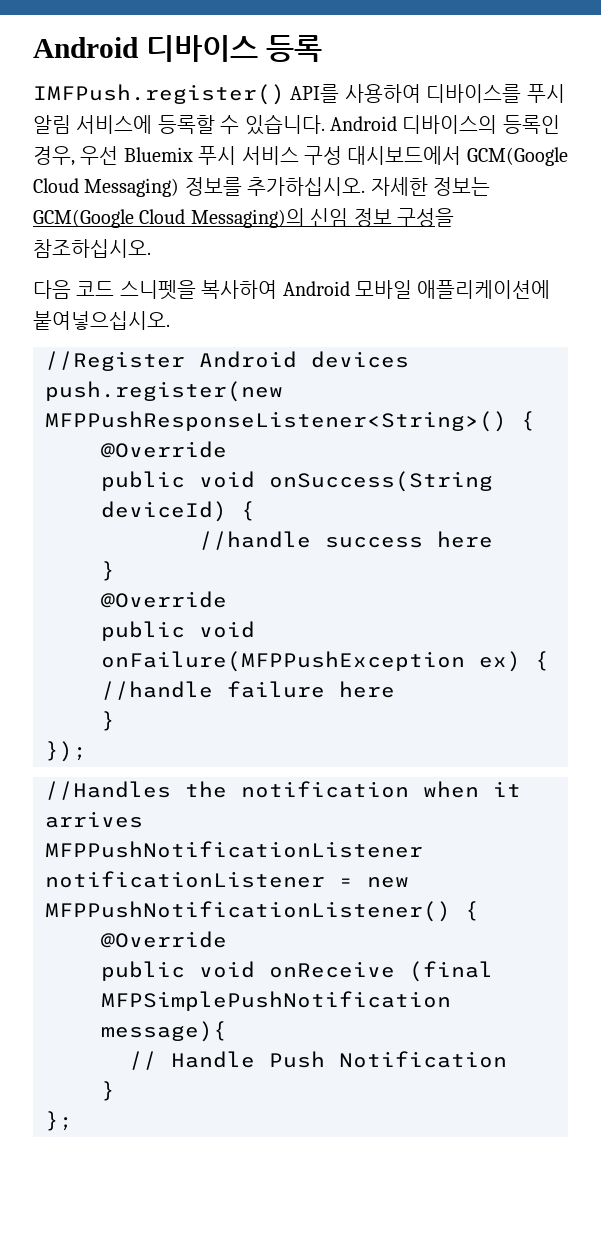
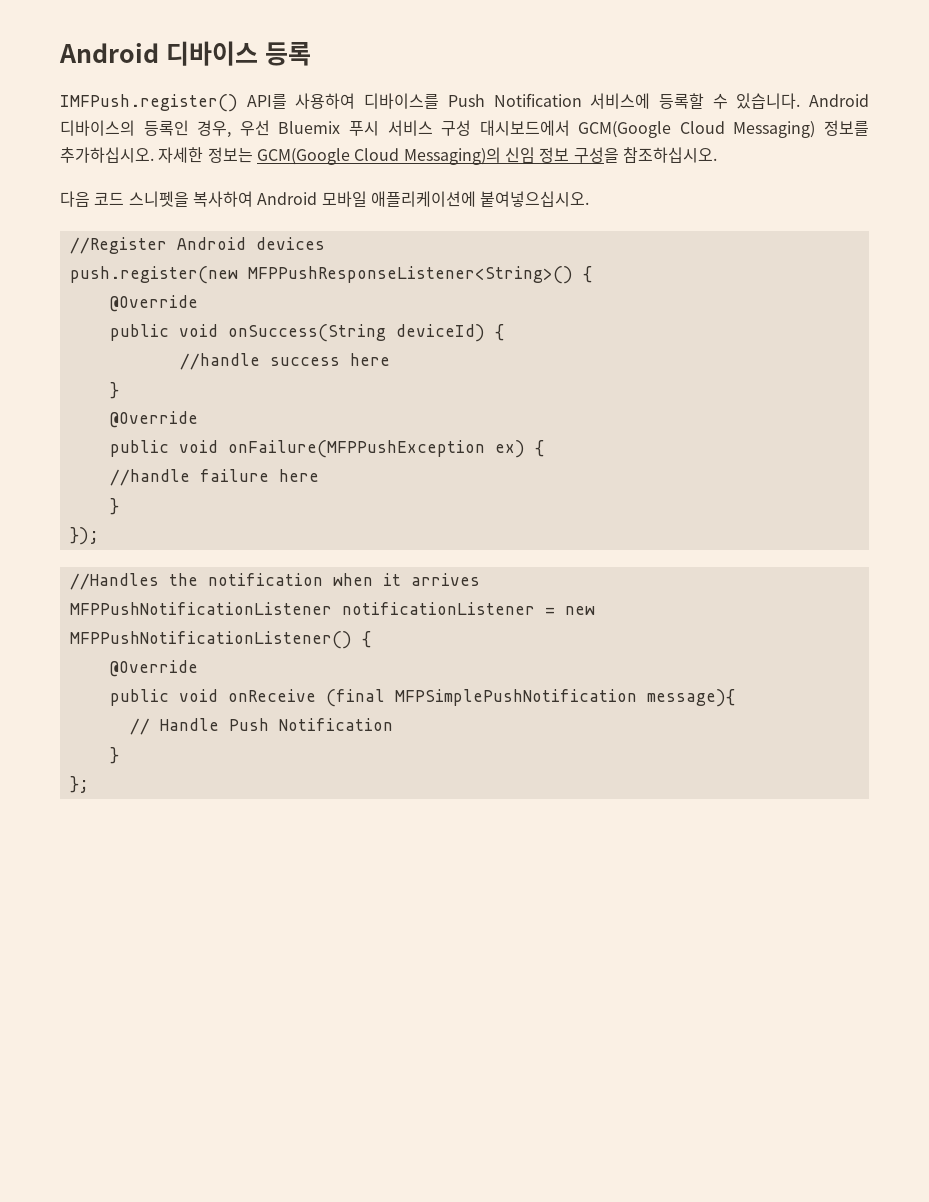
[526,84,565,103] [33,115,71,134] 푸시 알림 -> [447,93,582,107] Push Notification

